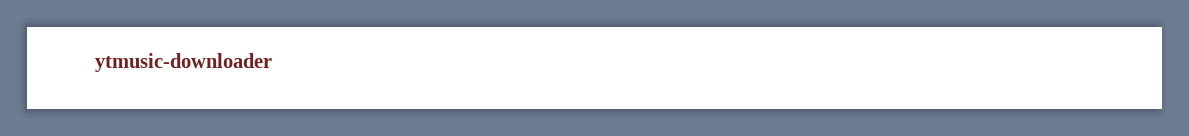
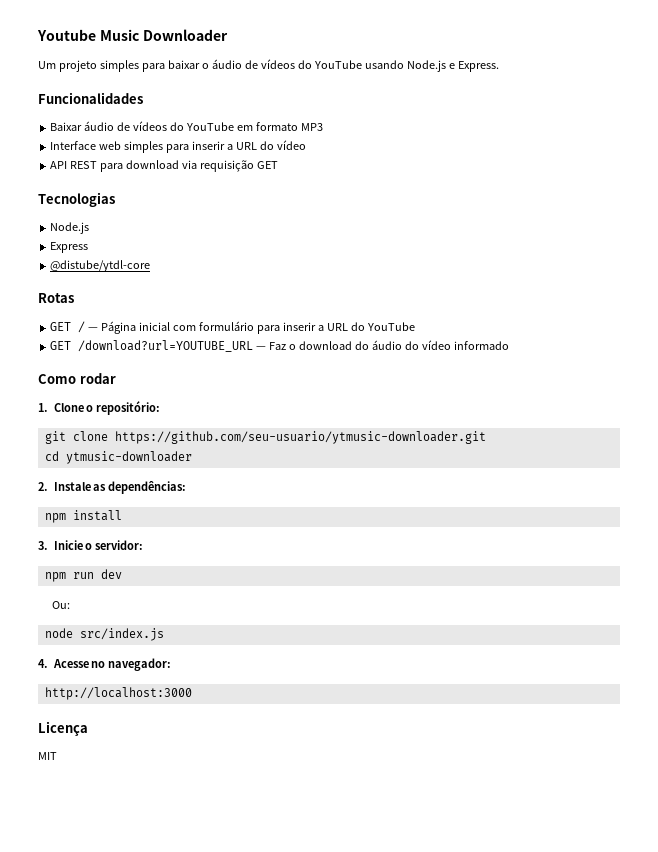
[95,53,272,72] ytmusic-downloader -> [37,29,228,41] [38,59,499,72] [38,92,143,104] [50,121,323,131] [50,140,306,153] [50,160,278,172] [38,192,115,207] [50,222,90,234] [50,242,89,253] [50,260,151,272] [38,293,74,303] [50,321,415,334] [50,340,509,352] [38,373,116,384] [38,401,161,415] [44,431,486,444] [44,451,192,464] [38,481,187,494] [44,510,122,523] [38,540,144,550] [44,569,122,582] [51,601,70,609] [44,628,164,641] [38,658,172,671] [44,687,192,700] [38,721,88,736] [38,752,57,760] Youtube Music Downloader // Um projeto simples para baixar o áudio de vídeos do YouTube usando Node.js e Express. // Funcionalidades // Baixar áudio de vídeos do YouTube em formato MP3 // Interface web simples para inserir a URL do vídeo // API REST para download via requisição GET // Tecnologias // Node.js // Express // @distube/ytdl-core // Rotas // GET / — Página inicial com formulário para inserir a URL do YouTube // GET /download?url=YOUTUBE_URL — Faz o download do áudio do vídeo informado // Como rodar // 1. Clone o repositório: // git clone https://github.com/seu-usuario/ytmusic-downloader.git // cd ytmusic-downloader // 2. Instale as dependências: // npm install // 3. Inicie o servidor: // npm run dev // Ou: // node src/index.js // 4. Acesse no navegador: // http://localhost:3000 // Licença // MIT

